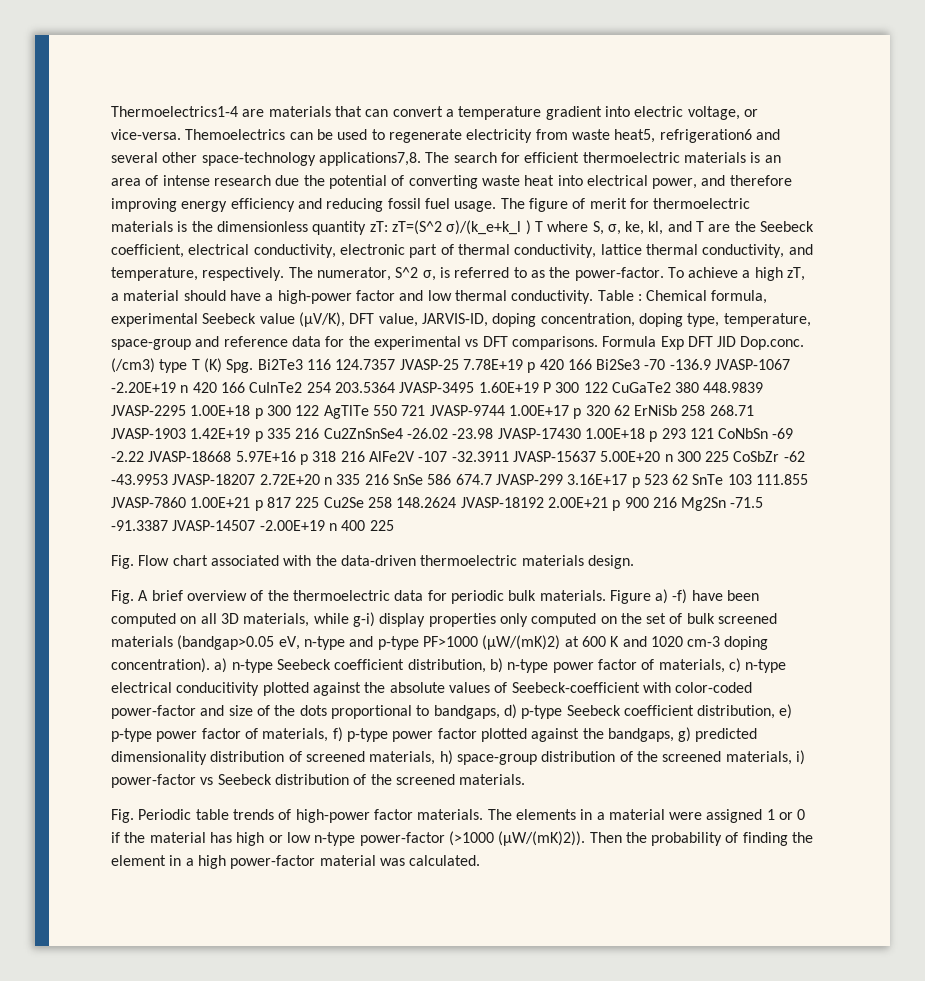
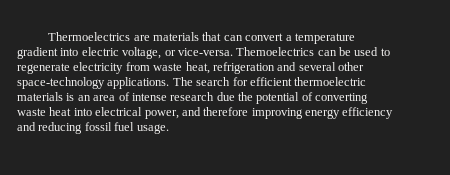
[111,106,238,117] Thermoelectrics1-4 -> [48,32,131,41] Thermoelectrics
[614,129,752,143] heat5, refrigeration6 -> [185,62,275,74] heat, refrigeration
[318,152,421,166] applications7,8. -> [107,77,170,89] applications.
[500,198,751,212] [111,220,815,235] [111,244,813,258] [111,267,806,281] [111,290,768,304] [111,312,811,327] [111,336,805,350] [111,358,791,373] [111,382,764,393] [111,405,754,419] [111,428,794,442] [111,451,805,465] [111,474,809,488] [111,497,764,511] [111,520,394,531] [111,555,634,569] [111,589,760,604] [111,612,778,627] [111,635,769,650] [111,658,787,673] [111,682,753,696] [111,704,793,719] [111,727,758,742] [111,750,805,765] [111,774,526,788] [111,809,806,823] [111,831,814,846] [111,855,481,869] The figure of merit for thermoelectric materials is the dimensionless quantity zT: zT=(S^2 σ)/(k_e+k_l ) T where S, σ, ke, kl, and T are the Seebeck coefficient, electrical conductivity, electronic part of thermal conductivity, lattice thermal conductivity, and temperature, respectively. The numerator, S^2 σ, is referred to as the power-factor. To achieve a high zT, a material should have a high-power factor and low thermal conductivity. Table : Chemical formula, experimental Seebeck value (μV/K), DFT value, JARVIS-ID, doping concentration, doping type, temperature, space-group and reference data for the experimental vs DFT comparisons. Formula Exp DFT JID Dop.conc. (/cm3) type T (K) Spg. Bi2Te3 116 124.7357 JVASP-25 7.78E+19 p 420 166 Bi2Se3 -70 -136.9 JVASP-1067 -2.20E+19 n 420 166 CuInTe2 254 203.5364 JVASP-3495 1.60E+19 P 300 122 CuGaTe2 380 448.9839 JVASP-2295 1.00E+18 p 300 122 AgTlTe 550 721 JVASP-9744 1.00E+17 p 320 62 ErNiSb 258 268.71 JVASP-1903 1.42E+19 p 335 216 Cu2ZnSnSe4 -26.02 -23.98 JVASP-17430 1.00E+18 p 293 121 CoNbSn -69 -2.22 JVASP-18668 5.97E+16 p 318 216 AlFe2V -107 -32.3911 JVASP-15637 5.00E+20 n 300 225 CoSbZr -62 -43.9953 JVASP-18207 2.72E+20 n 335 216 SnSe 586 674.7 JVASP-299 3.16E+17 p 523 62 SnTe 103 111.855 JVASP-7860 1.00E+21 p 817 225 Cu2Se 258 148.2624 JVASP-18192 2.00E+21 p 900 216 Mg2Sn -71.5 -91.3387 JVASP-14507 -2.00E+19 n 400 225 // Fig. Flow chart associated with the data-driven thermoelectric materials design. // Fig. A brief overview of the thermoelectric data for periodic bulk materials. Figure a) -f) have been computed on all 3D materials, while g-i) display properties only computed on the set of bulk screened materials (bandgap>0.05 eV, n-type and p-type PF>1000 (μW/(mK)2) at 600 K and 1020 cm-3 doping concentration). a) n-type Seebeck coefficient distribution, b) n-type power factor of materials, c) n-type electrical conducitivity plotted against the absolute values of Seebeck-coefficient with color-coded power-factor and size of the dots proportional to bandgaps, d) p-type Seebeck coefficient distribution, e) p-type power factor of materials, f) p-type power factor plotted against the bandgaps, g) predicted dimensionality distribution of screened materials, h) space-group distribution of the screened materials, i) power-factor vs Seebeck distribution of the screened materials. // Fig. Periodic table trends of high-power factor materials. The elements in a material were assigned 1 or 0 if the material has high or low n-type power-factor (>1000 (μW/(mK)2)). Then the probability of finding the element in a high power-factor material was calculated. -> (169, 129) none

